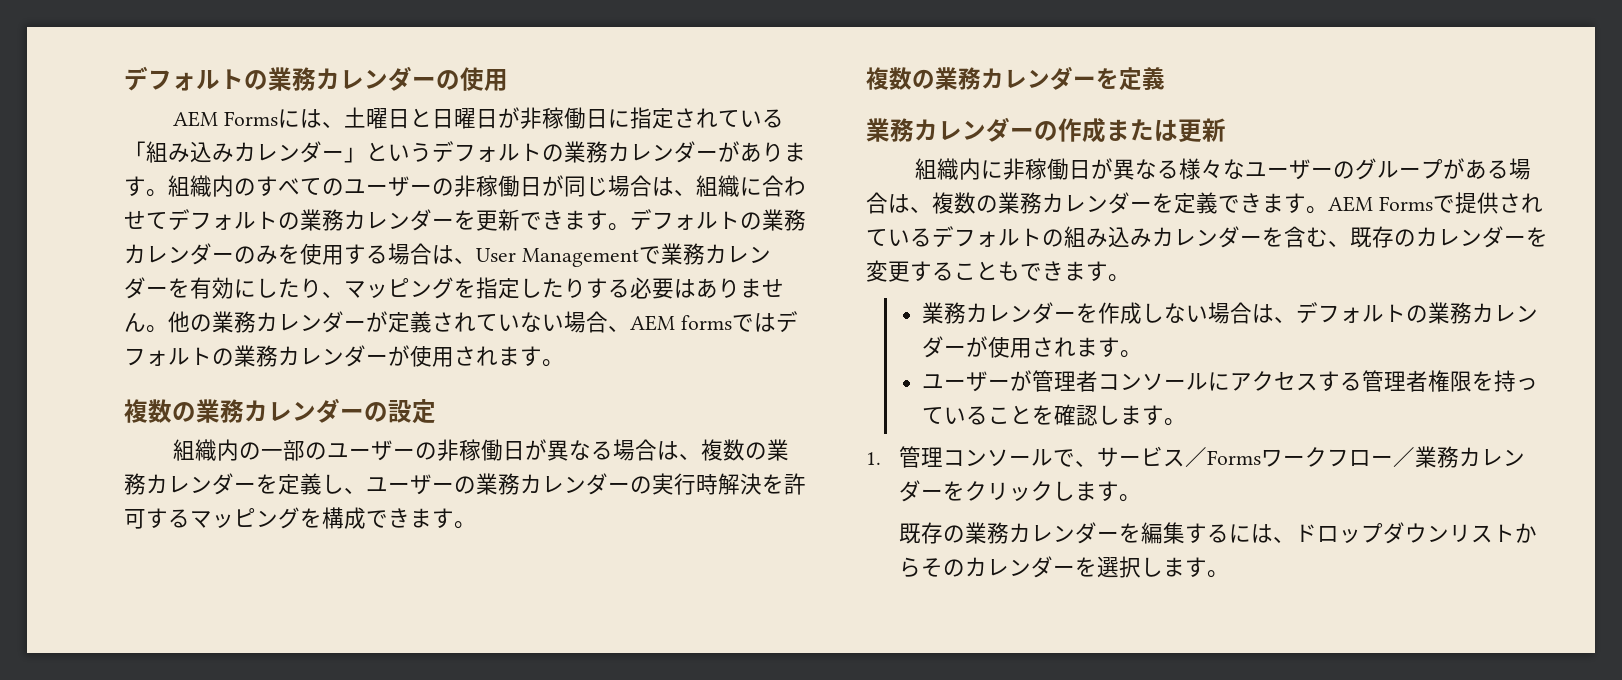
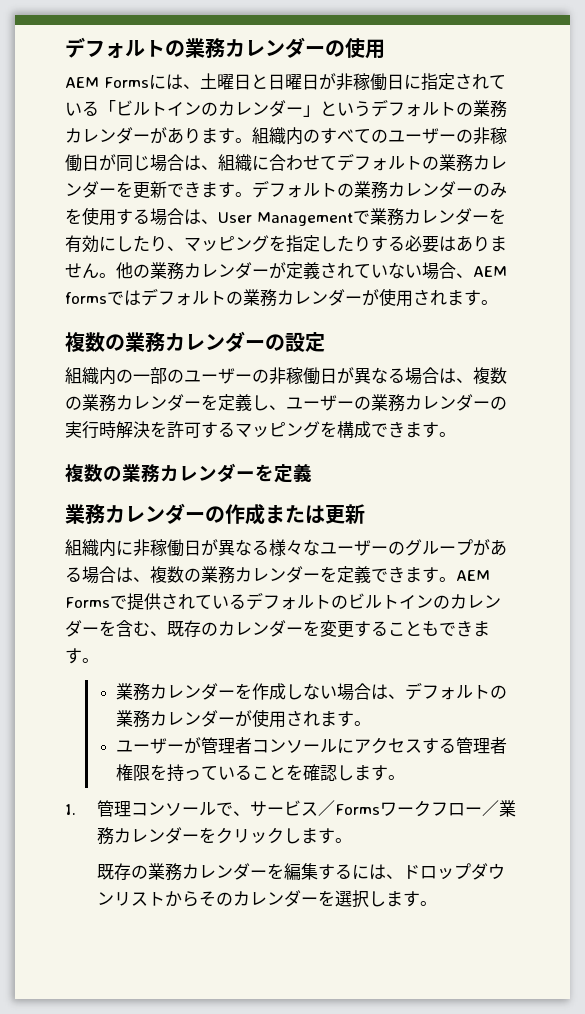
[146,141,234,163] 組み込み -> [116,100,218,116] ビルトインの
[1064,226,1152,248] 組み込み -> [348,593,450,609] ビルトインの

